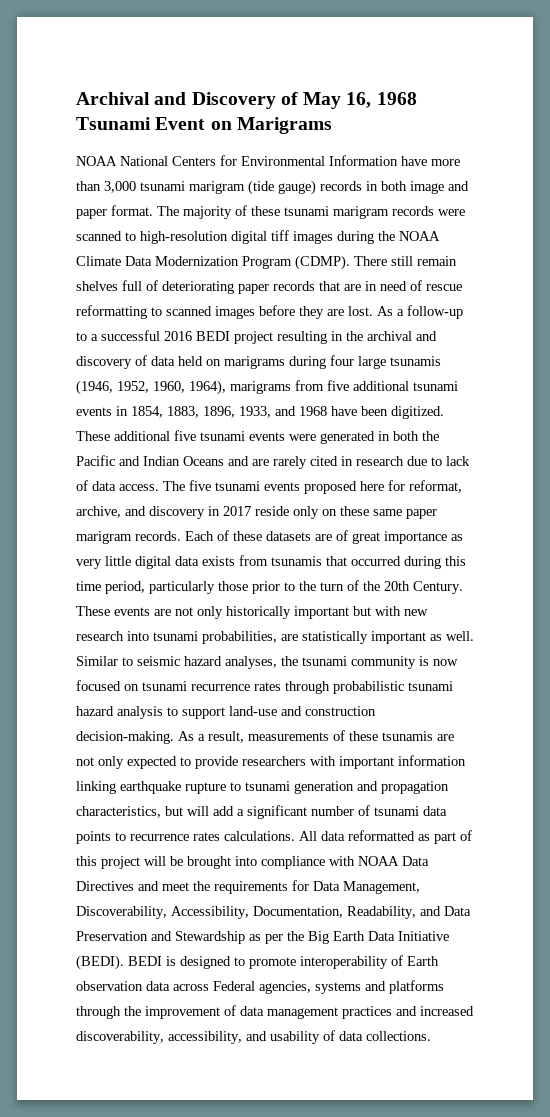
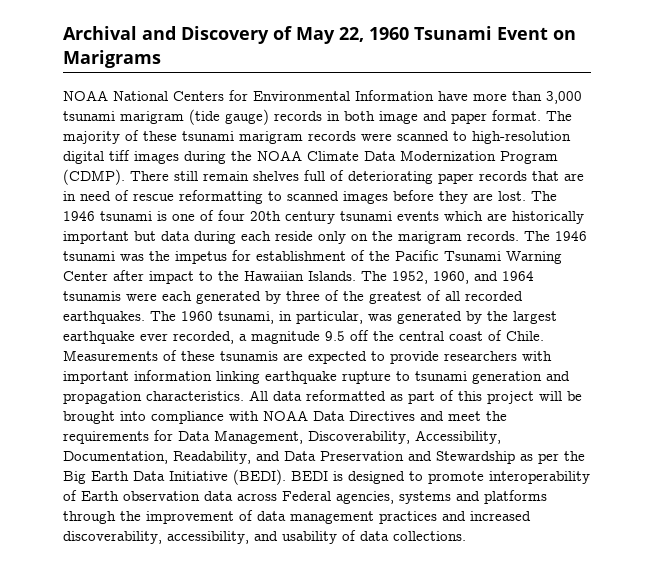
[346,92,417,108] 16, 1968 -> [339,27,409,42] 22, 1960
[377,305,463,319] [76,330,437,344] [76,355,441,369] [76,380,458,395] [76,406,444,419] [76,430,439,444] [76,455,470,469] [76,480,462,494] [76,506,437,519] [76,530,463,544] [76,555,466,569] [76,580,463,594] [76,606,428,619] [76,631,474,644] [76,656,458,669] [76,680,453,694] [76,706,376,719] [76,731,329,744] As a follow-up to a successful 2016 BEDI project resulting in the archival and discovery of data held on marigrams during four large tsunamis (1946, 1952, 1960, 1964), marigrams from five additional tsunami events in 1854, 1883, 1896, 1933, and 1968 have been digitized. These additional five tsunami events were generated in both the Pacific and Indian Oceans and are rarely cited in research due to lack of data access. The five tsunami events proposed here for reformat, archive, and discovery in 2017 reside only on these same paper marigram records. Each of these datasets are of great importance as very little digital data exists from tsunamis that occurred during this time period, particularly those prior to the turn of the 20th Century. These events are not only historically important but with new research into tsunami probabilities, are statistically important as well. Similar to seismic hazard analyses, the tsunami community is now focused on tsunami recurrence rates through probabilistic tsunami hazard analysis to support land-use and construction decision-making. As a result, measurements -> [531,191,557,201] [63,210,584,224] [63,231,587,244] [63,250,562,264] [63,270,534,284] [63,290,523,304] [63,311,557,324] [63,330,544,344] [63,350,158,361] The 1946 tsunami is one of four 20th century tsunami events which are historically important but data during each reside only on the marigram records. The 1946 tsunami was the impetus for establishment of the Pacific Tsunami Warning Center after impact to the Hawaiian Islands. The 1952, 1960, and 1964 tsunamis were each generated by three of the greatest of all recorded earthquakes. The 1960 tsunami, in particular, was generated by the largest earthquake ever recorded, a magnitude 9.5 off the central coast of Chile. Measurements
[76,756,124,769] not only -> (303, 357) none
[76,805,447,819] [76,831,295,844] characteristics, but will add a significant number of tsunami data points to recurrence rates calculations. -> [146,391,244,401] characteristics.

